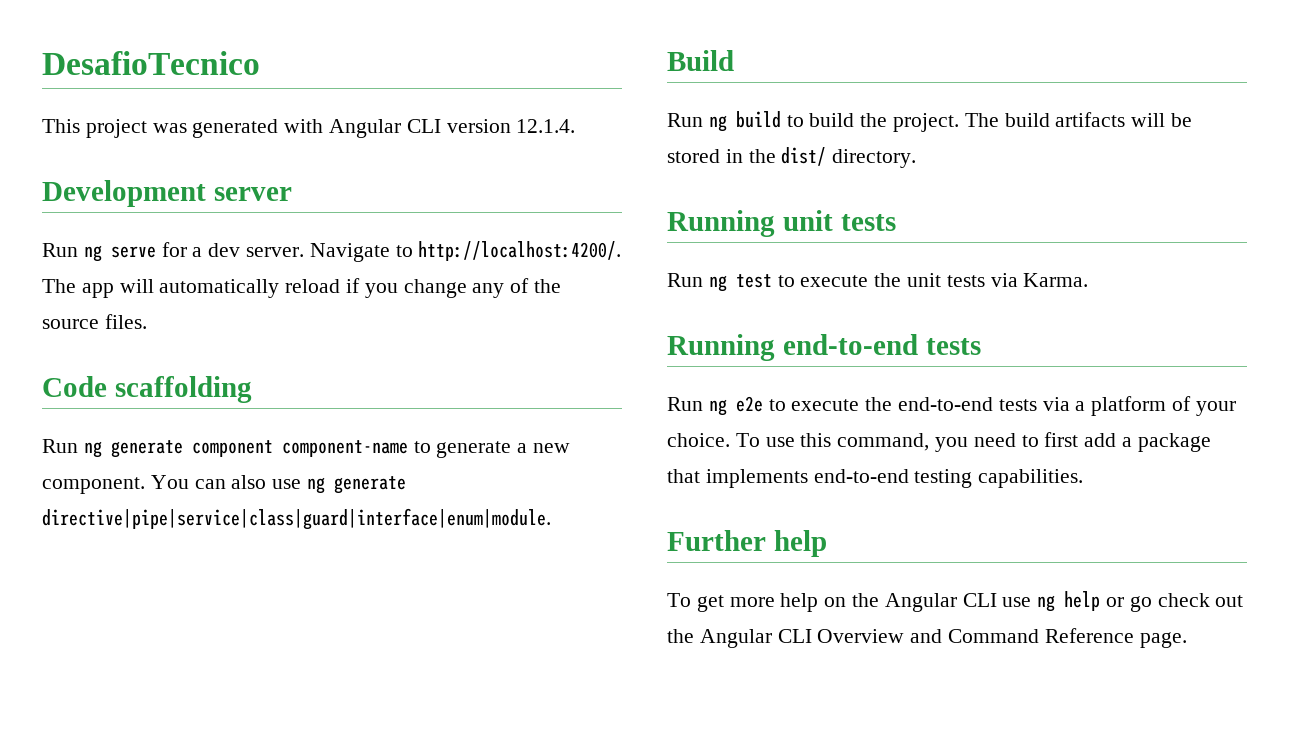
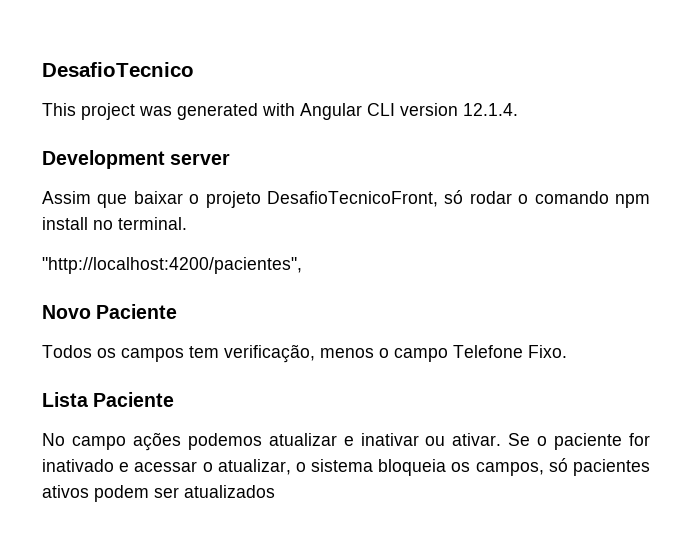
[42,241,622,262] [42,278,562,298] [42,314,147,329] [42,376,252,403] [42,439,571,458] [42,475,407,494] [42,508,551,530] [667,50,734,71] [667,111,1193,132] [667,147,917,168] [667,210,896,237] [667,273,1089,292] [667,334,981,361] [667,396,1236,416] [667,432,1211,452] [667,469,1084,488] [667,530,827,557] [667,591,1244,612] [667,628,1187,648] Run ng serve for a dev server. Navigate to http://localhost:4200/. The app will automatically reload if you change any of the source files. // Code scaffolding // Run ng generate component component-name to generate a new component. You can also use ng generate directive|pipe|service|class|guard|interface|enum|module. // Build // Run ng build to build the project. The build artifacts will be stored in the dist/ directory. // Running unit tests // Run ng test to execute the unit tests via Karma. // Running end-to-end tests // Run ng e2e to execute the end-to-end tests via a platform of your choice. To use this command, you need to first add a package that implements end-to-end testing capabilities. // Further help // To get more help on the Angular CLI use ng help or go check out the Angular CLI Overview and Command Reference page. -> [42,190,650,208] [42,217,187,230] [42,257,302,274] [42,304,178,319] [42,344,567,363] [42,392,175,407] [42,432,650,451] [42,458,650,476] [42,485,275,502] Assim que baixar o projeto DesafioTecnicoFront, só rodar o comando npm install no terminal. // "http://localhost:4200/pacientes", // Novo Paciente // Todos os campos tem verificação, menos o campo Telefone Fixo. // Lista Paciente // No campo ações podemos atualizar e inativar ou ativar. Se o paciente for inativado e acessar o atualizar, o sistema bloqueia os campos, só pacientes ativos podem ser atualizados

